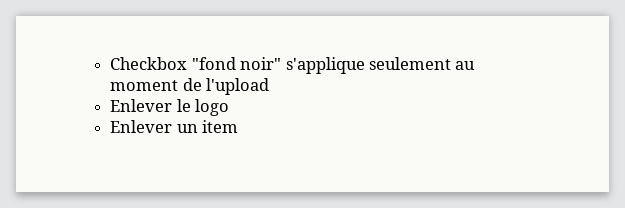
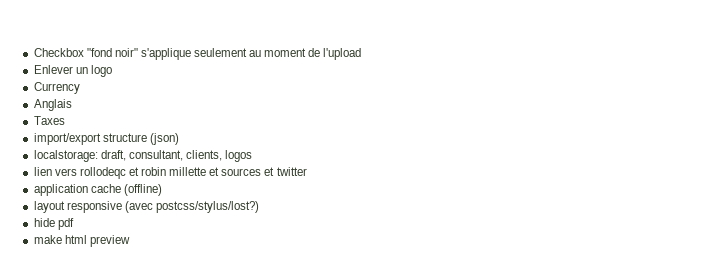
[176,99,191,112] le -> [75,67,88,74] un
[110,120,239,133] Enlever un item -> [33,82,80,94] [33,99,72,111] [33,116,65,125] [33,133,179,145] [33,150,253,162] [33,167,307,179] [33,184,162,196] [33,201,259,213] [33,218,74,230] [33,235,130,247] Currency // Anglais // Taxes // import/export structure (json) // localstorage: draft, consultant, clients, logos // lien vers rollodeqc et robin millette et sources et twitter // application cache (offline) // layout responsive (avec postcss/stylus/lost?) // hide pdf // make html preview

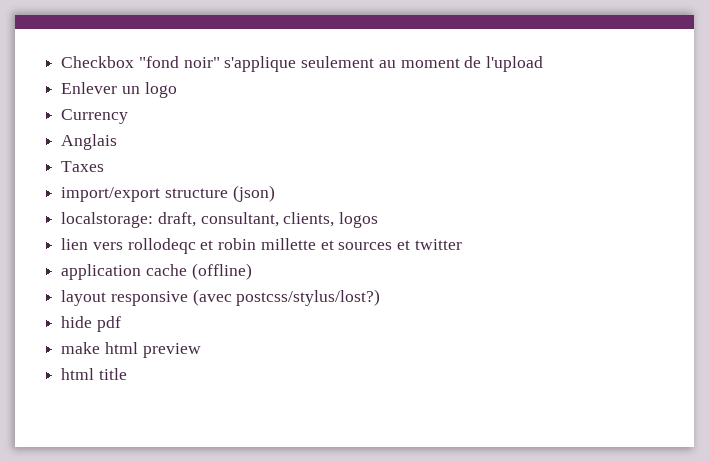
(130, 241) none -> [61,368,127,380] // html title

